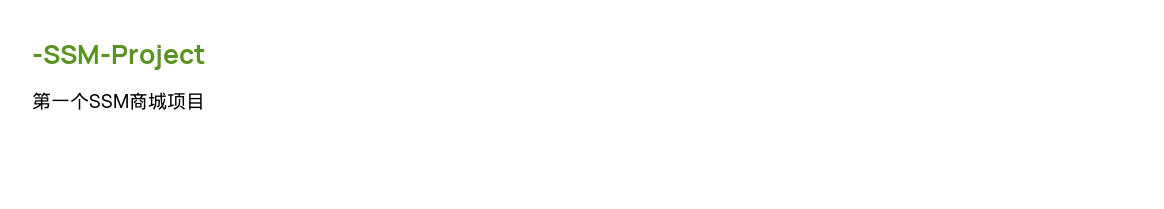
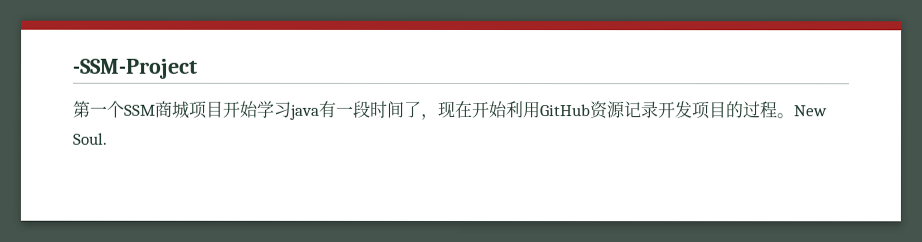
(205, 101) none -> [223,100,828,120] [72,132,107,145] 开始学习java有一段时间了，现在开始利用GitHub资源记录开发项目的过程。New Soul.

